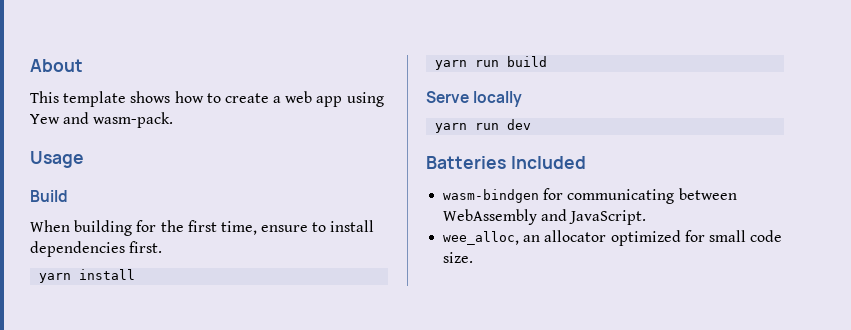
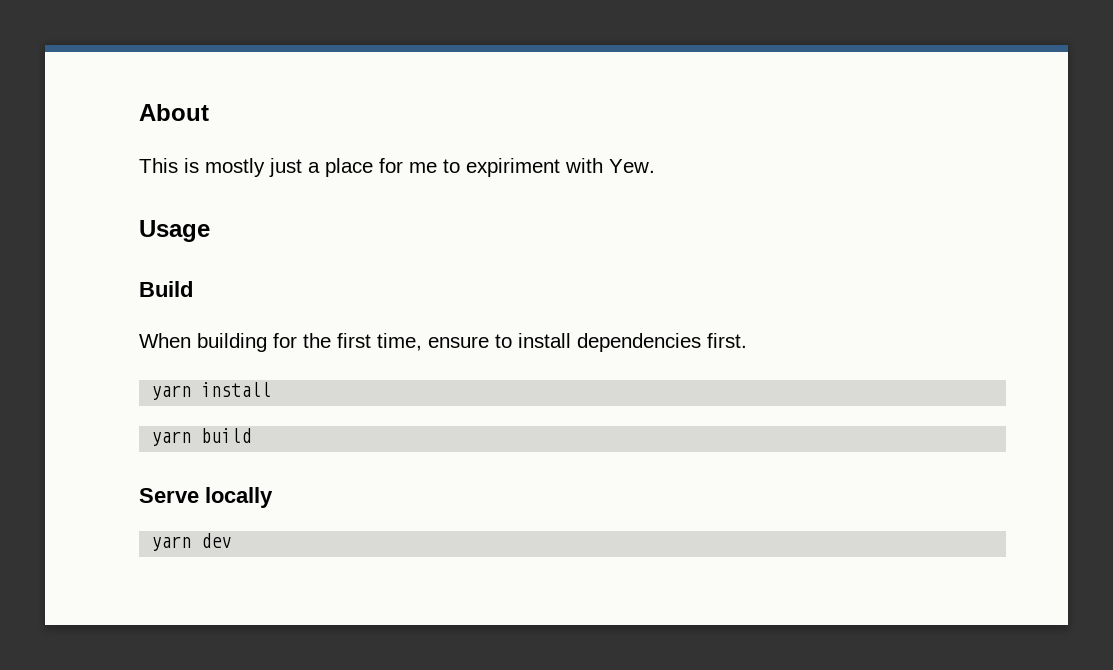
[63,91,384,107] [30,112,174,128] template shows how to create a web app using Yew and wasm-pack. -> [184,158,655,177] is mostly just a place for me to expiriment with Yew.
[475,60,500,67] run -> (192, 438) none
[475,123,500,130] run -> (192, 543) none
[426,156,586,169] [443,188,737,204] [443,209,647,225] [443,230,783,246] [443,252,474,263] // Batteries Included // wasm-bindgen for communicating between WebAssembly and JavaScript. // wee_alloc, an allocator optimized for small code size. -> (232, 540) none

